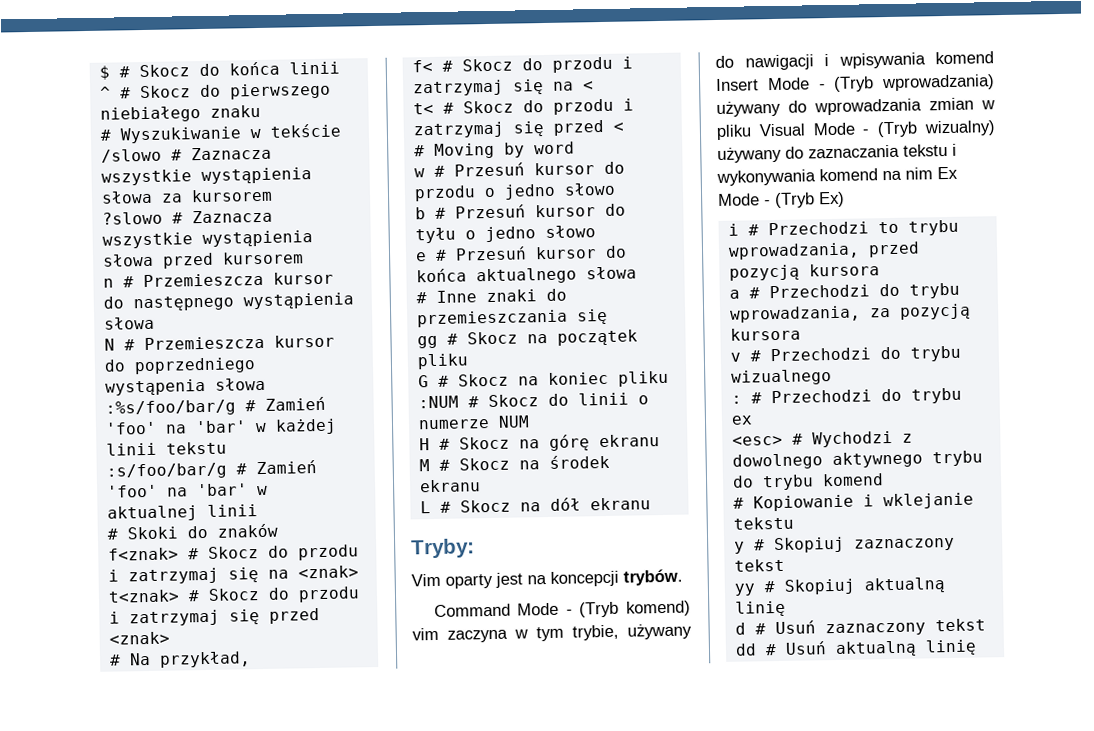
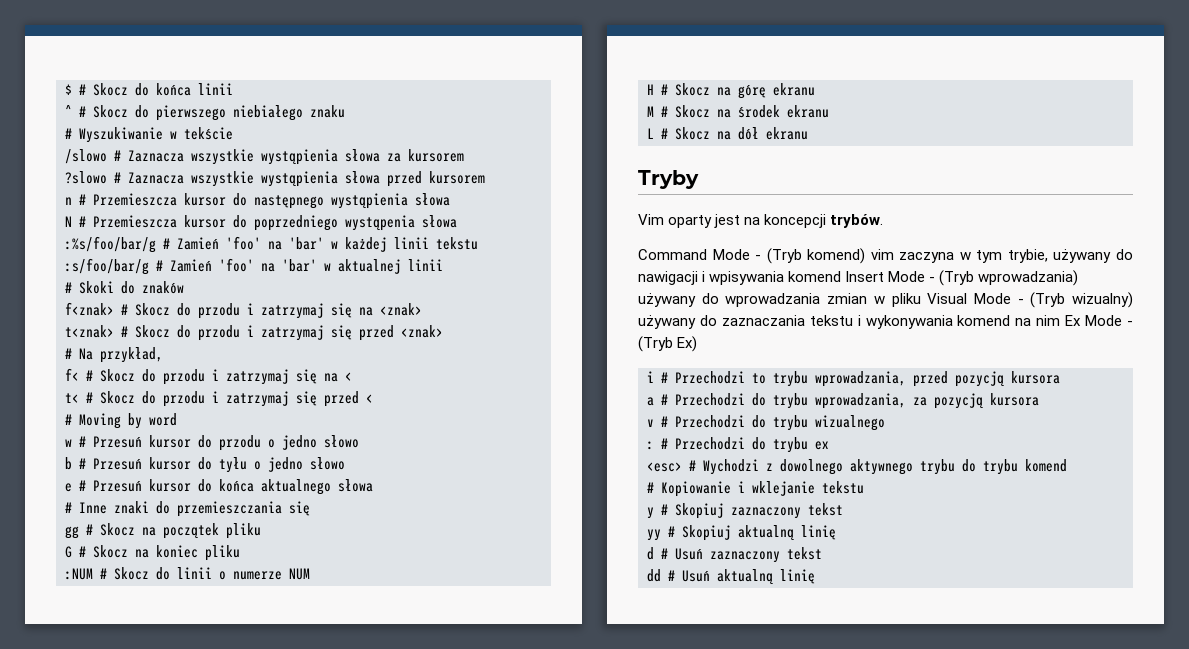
[411,538,475,559] Tryby: -> [638,170,699,189] Tryby

